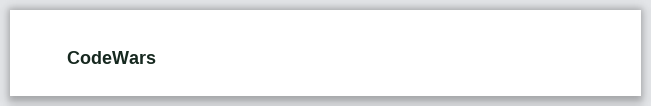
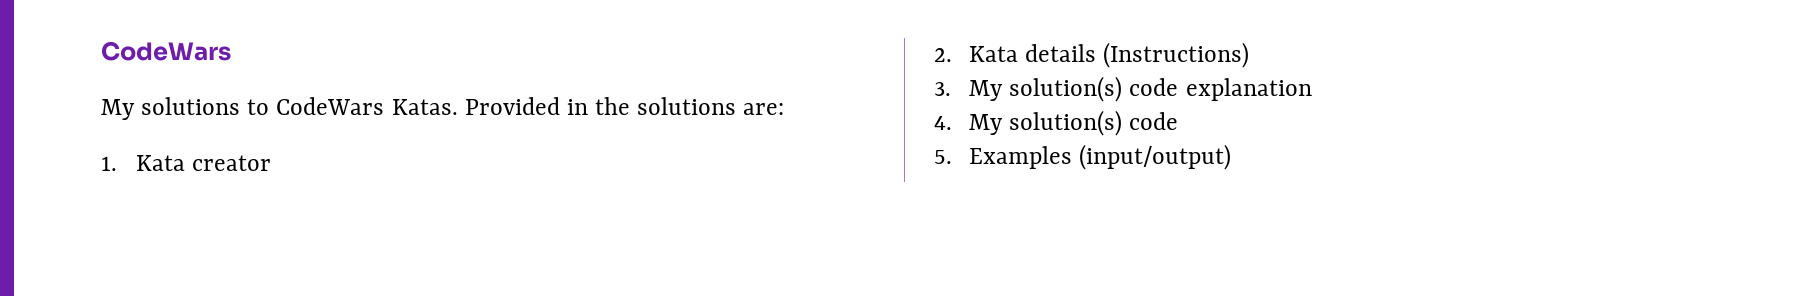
[67,51,156,64] CodeWars -> [101,41,231,61] [101,97,785,120] [101,155,272,171] [934,42,1250,68] [934,76,1312,102] [934,110,1179,136] [934,144,1232,170] CodeWars // My solutions to CodeWars Katas. Provided in the solutions are: // 1. Kata creator // 2. Kata details (Instructions) // 3. My solution(s) code explanation // 4. My solution(s) code // 5. Examples (input/output)

